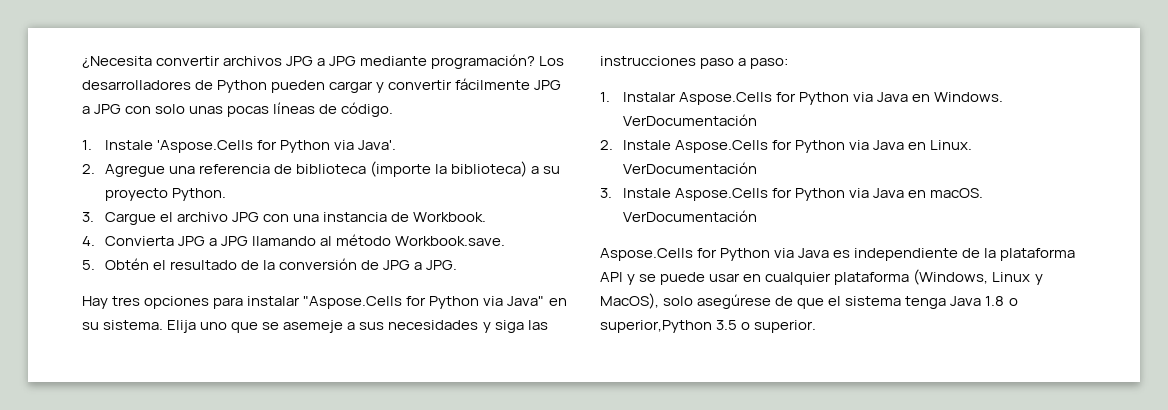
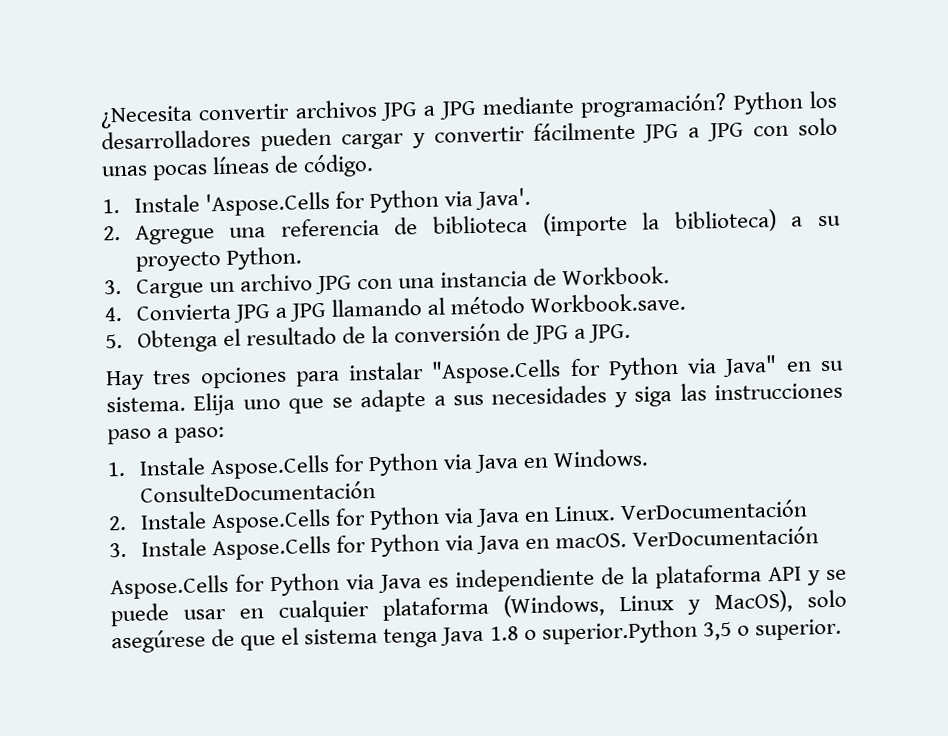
[539,56,565,66] [82,80,268,93] Los desarrolladores de Python -> [732,90,837,115] [101,129,251,150] Python los desarrolladores
[159,212,173,222] el -> [208,281,235,293] un
[104,258,149,270] Obtén -> [136,329,218,353] Obtenga
[283,320,344,333] asemeje -> [360,388,427,413] adapte
[622,92,676,102] Instalar -> [138,457,206,476] Instale
[622,114,757,126] VerDocumentación -> [139,480,376,503] ConsulteDocumentación
[600,320,738,333] superior,Python 3.5 -> [541,619,732,645] superior.Python 3,5

